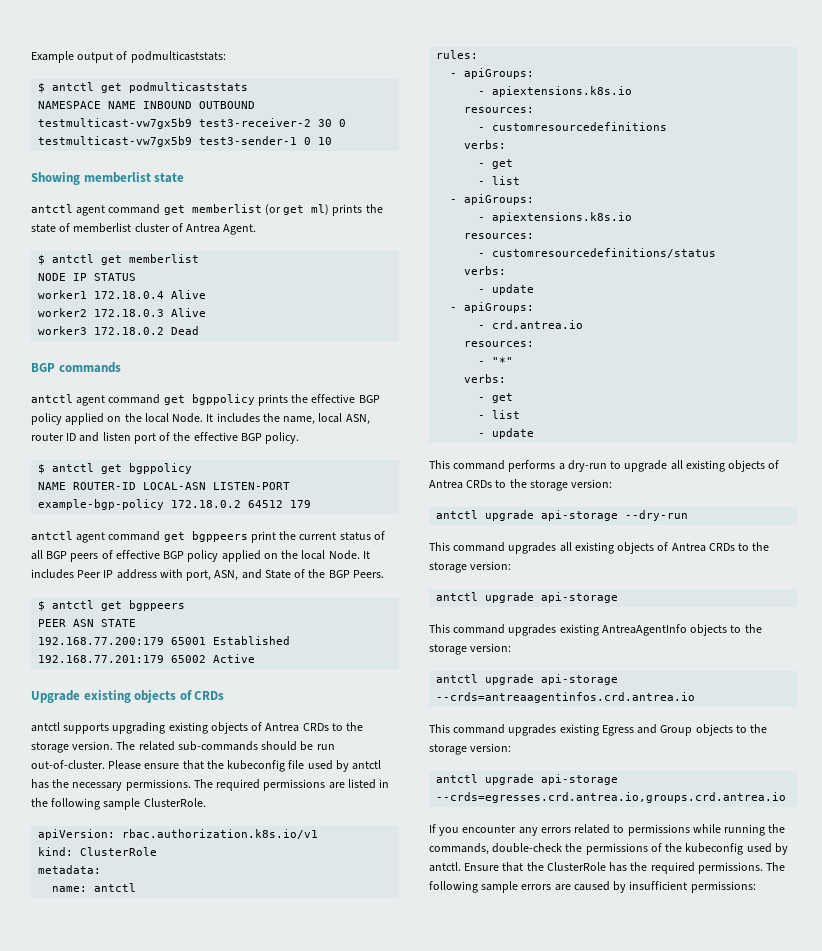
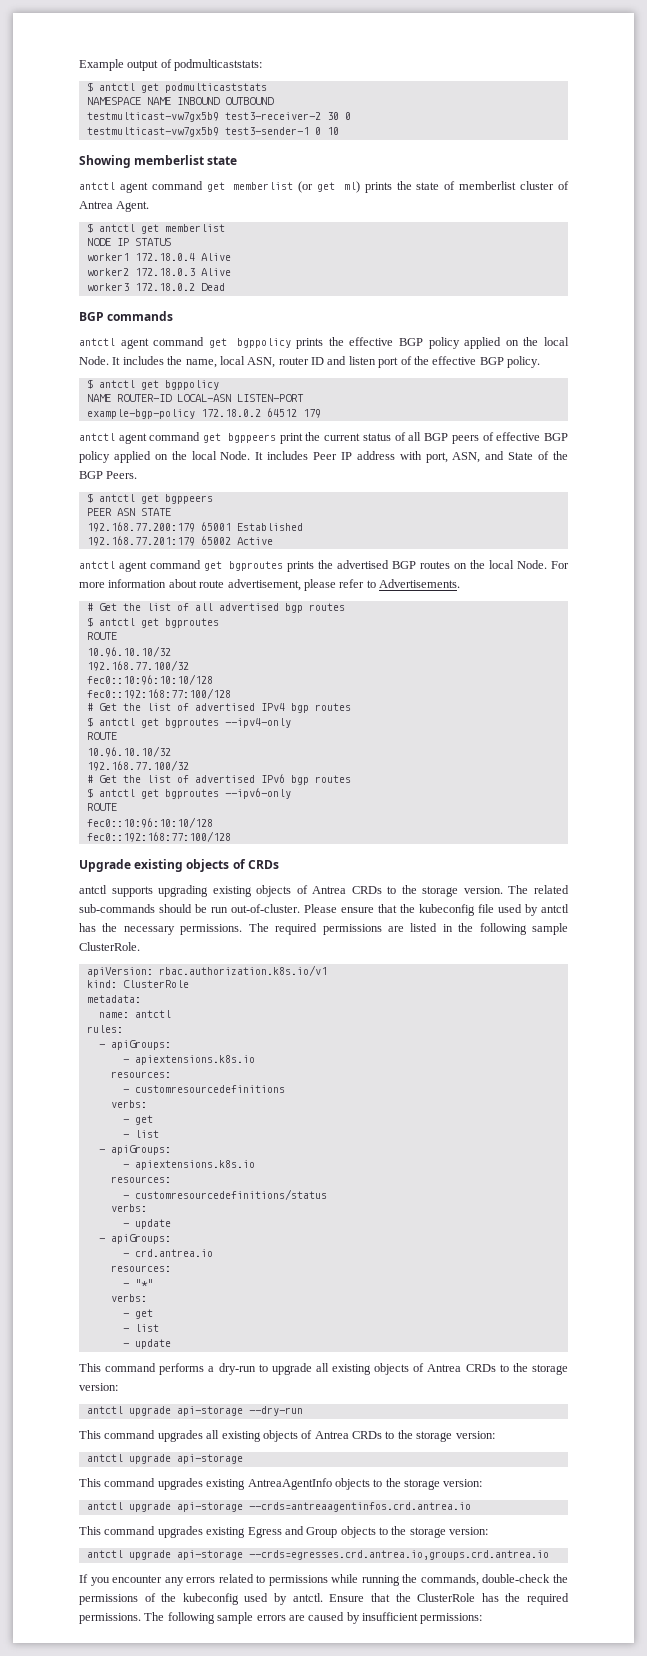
(256, 658) none -> [79,560,569,572] [79,579,460,591] [86,603,345,613] [86,617,219,628] [86,632,117,640] [86,646,171,657] [86,660,189,671] [86,674,213,685] [86,688,231,699] [86,703,351,713] [86,717,291,728] [86,732,117,740] [86,746,171,757] [86,760,189,771] [86,774,351,785] [86,788,291,799] [86,803,117,811] [86,817,213,828] [86,831,231,842] // antctl agent command get bgproutes prints the advertised BGP routes on the local Node. For more information about route advertisement, please refer to Advertisements. // # Get the list of all advertised bgp routes // $ antctl get bgproutes // ROUTE // 10.96.10.10/32 // 192.168.77.100/32 // fec0::10:96:10:10/128 // fec0::192:168:77:100/128 // # Get the list of advertised IPv4 bgp routes // $ antctl get bgproutes --ipv4-only // ROUTE // 10.96.10.10/32 // 192.168.77.100/32 // # Get the list of advertised IPv6 bgp routes // $ antctl get bgproutes --ipv6-only // ROUTE // fec0::10:96:10:10/128 // fec0::192:168:77:100/128

